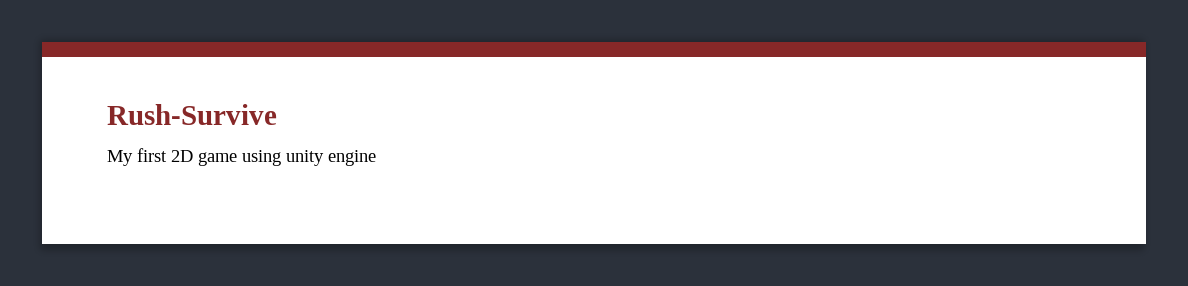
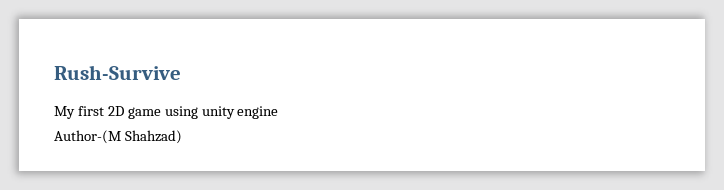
(376, 158) none -> [54,130,182,144] // Author-(M Shahzad)

